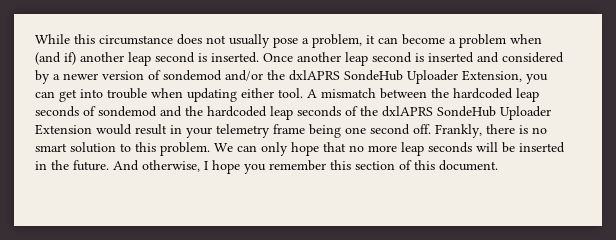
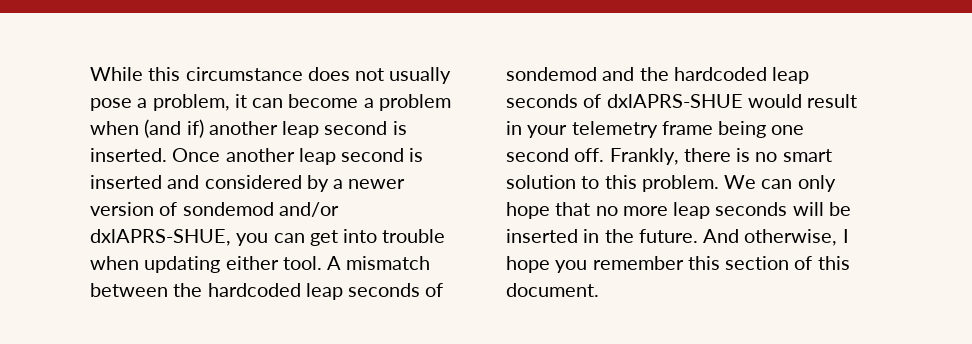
[267,70,522,84] the dxlAPRS SondeHub Uploader Extension, -> [90,229,231,246] dxlAPRS-SHUE,
[360,106,551,120] [35,124,92,135] the dxlAPRS SondeHub Uploader Extension -> [606,94,743,108] dxlAPRS-SHUE

